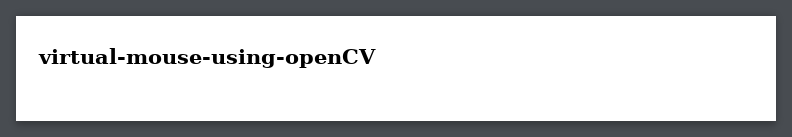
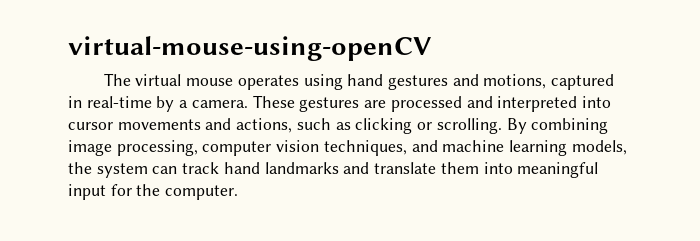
(376, 58) none -> [103,73,615,90] [68,95,611,112] [68,118,609,134] [68,140,627,156] [68,162,599,178] [68,184,239,200] // The virtual mouse operates using hand gestures and motions, captured in real-time by a camera. These gestures are processed and interpreted into cursor movements and actions, such as clicking or scrolling. By combining image processing, computer vision techniques, and machine learning models, the system can track hand landmarks and translate them into meaningful input for the computer.

